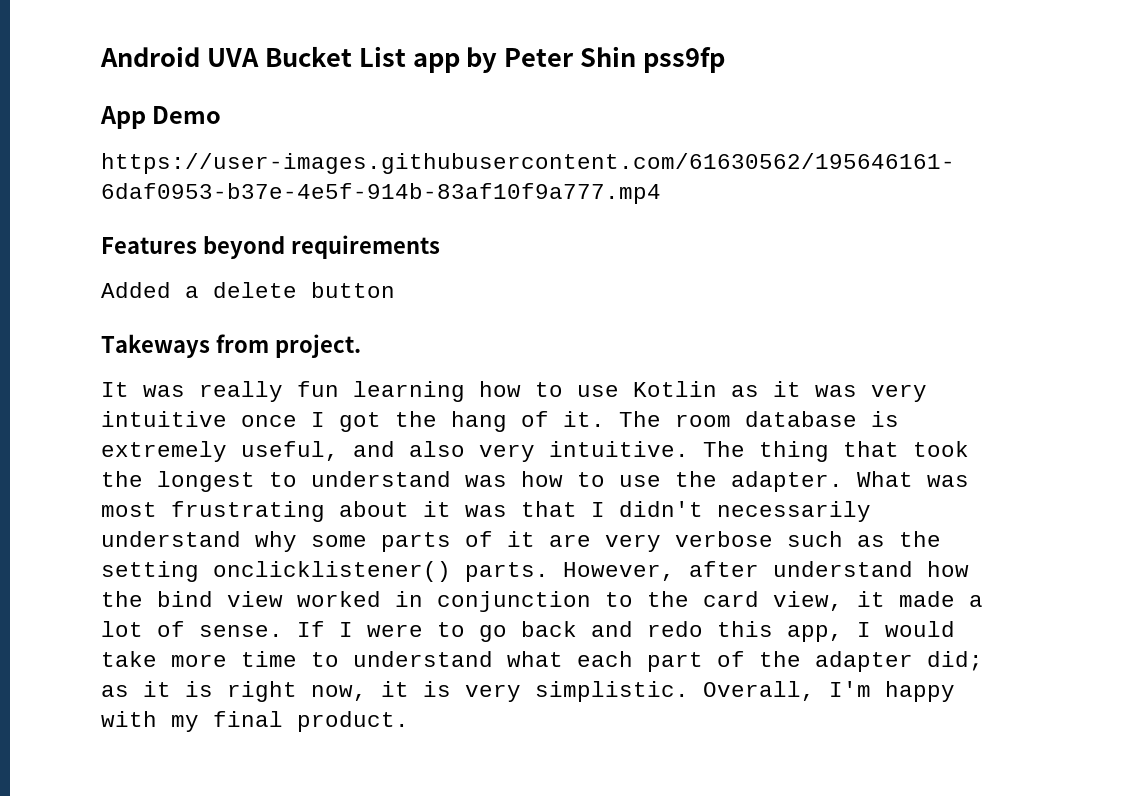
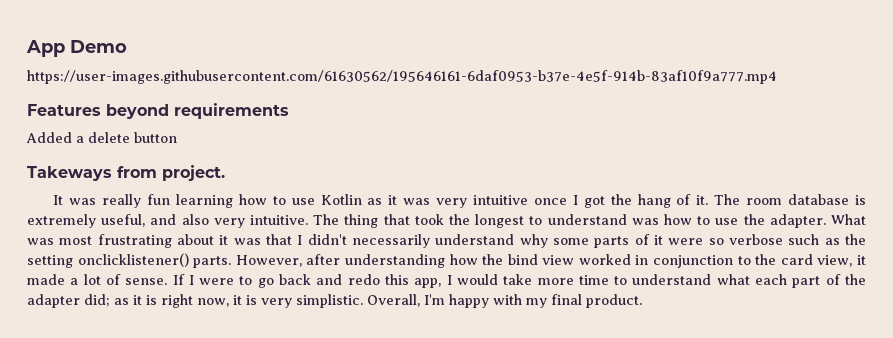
[100,46,726,73] Android UVA Bucket List app by Peter Shin pss9fp // -> (26, 48) none
[549,534,661,552] are very -> [668,238,724,245] were so
[773,561,913,577] understand -> [344,254,445,268] understanding

